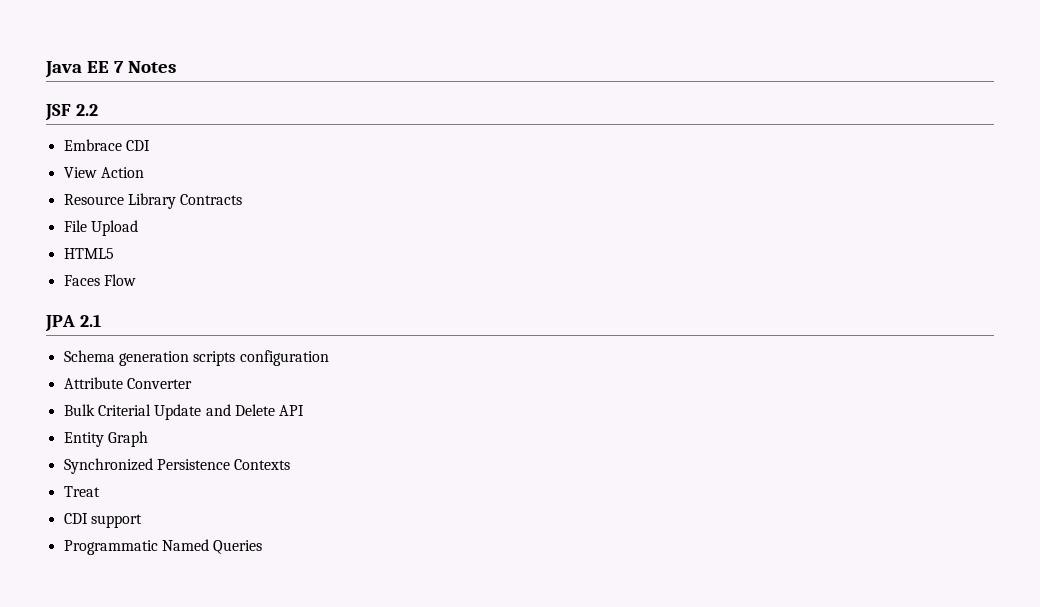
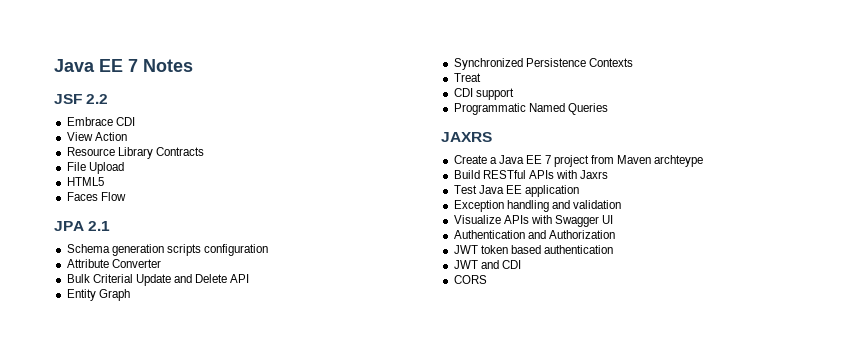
(263, 547) none -> [441,132,492,142] [453,155,704,167] [453,170,609,179] [453,185,579,197] [453,200,621,212] [453,215,614,227] [453,230,615,239] [453,245,613,254] [453,260,521,269] [453,275,487,284] // JAXRS // Create a Java EE 7 project from Maven archteype // Build RESTful APIs with Jaxrs // Test Java EE application // Exception handling and validation // Visualize APIs with Swagger UI // Authentication and Authorization // JWT token based authentication // JWT and CDI // CORS

